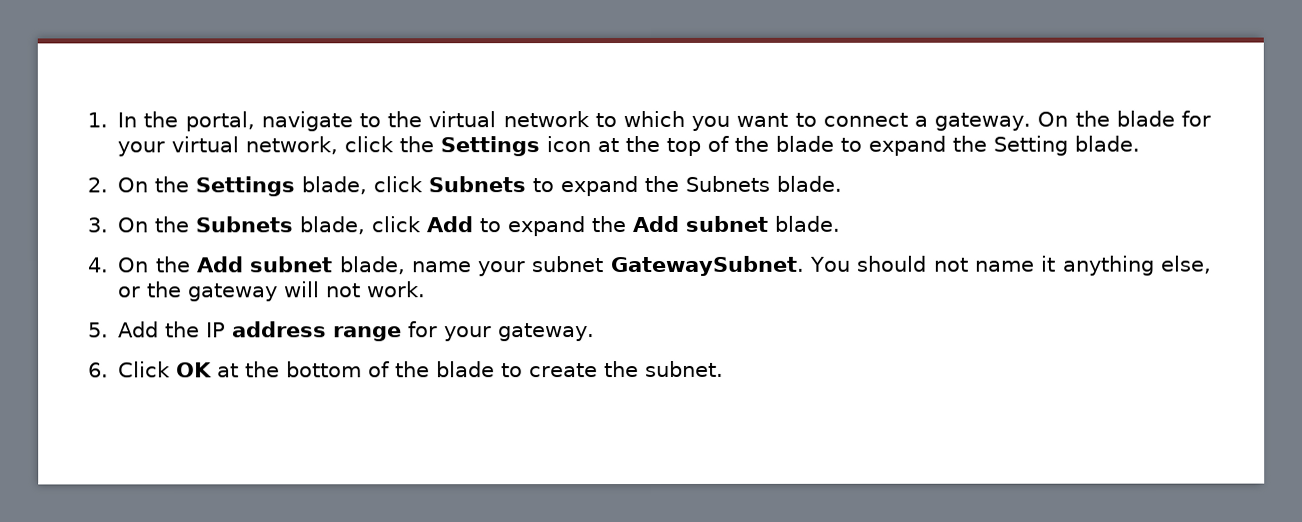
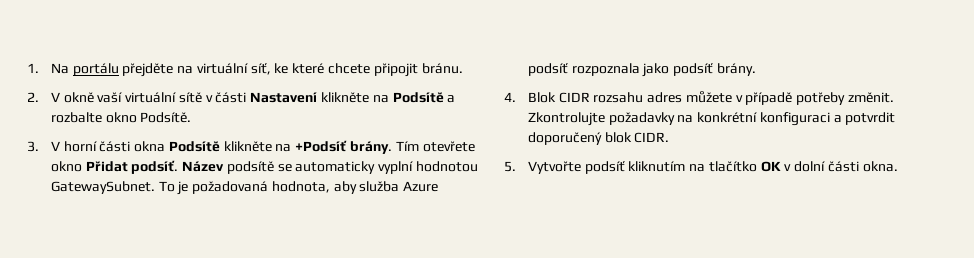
[117,110,1211,132] [117,135,1141,157] [87,175,843,197] [87,215,841,237] [87,255,1212,277] [118,281,427,302] [88,321,596,342] [88,360,725,378] In the portal, navigate to the virtual network to which you want to connect a gateway. On the blade for your virtual network, click the Settings icon at the top of the blade to expand the Setting blade. // 2. On the Settings blade, click Subnets to expand the Subnets blade. // 3. On the Subnets blade, click Add to expand the Add subnet blade. // 4. On the Add subnet blade, name your subnet GatewaySubnet. You should not name it anything else, or the gateway will not work. // 5. Add the IP address range for your gateway. // 6. Click OK at the bottom of the blade to create the subnet. -> [50,63,463,77] [27,92,456,103] [50,112,192,123] [27,140,475,154] [50,160,478,174] [50,181,439,195] [527,63,756,77] [504,91,894,105] [527,112,896,126] [527,132,670,145] [504,161,898,174] Na portálu přejděte na virtuální síť, ke které chcete připojit bránu. // 2. V okně vaší virtuální sítě v části Nastavení klikněte na Podsítě a rozbalte okno Podsítě. // 3. V horní části okna Podsítě klikněte na +Podsíť brány. Tím otevřete okno Přidat podsíť. Název podsítě se automaticky vyplní hodnotou GatewaySubnet. To je požadovaná hodnota, aby služba Azure podsíť rozpoznala jako podsíť brány. // 4. Blok CIDR rozsahu adres můžete v případě potřeby změnit. Zkontrolujte požadavky na konkrétní konfiguraci a potvrdit doporučený blok CIDR. // 5. Vytvořte podsíť kliknutím na tlačítko OK v dolní části okna.

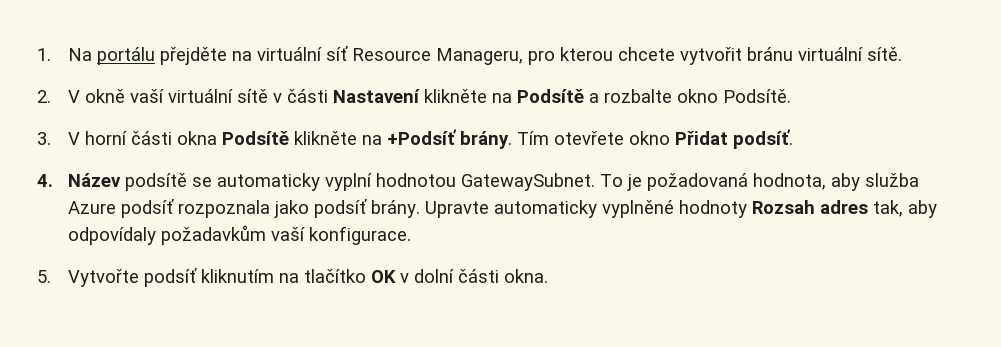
[250,63,463,77] síť, ke které chcete připojit bránu. -> [326,46,903,65] síť Resource Manageru, pro kterou chcete vytvořit bránu virtuální sítě.
(179, 167) none -> [37,174,53,187] // 4.
[504,91,894,105] [527,112,896,126] [527,132,670,145] // 4. Blok CIDR rozsahu adres můžete v případě potřeby změnit. Zkontrolujte požadavky na konkrétní konfiguraci a potvrdit doporučený blok CIDR. -> [425,200,938,218] [68,225,412,245] Upravte automaticky vyplněné hodnoty Rozsah adres tak, aby odpovídaly požadavkům vaší konfigurace.

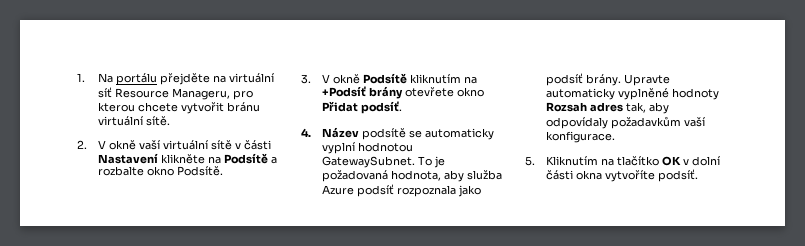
[85,129,550,149] horní části okna Podsítě klikněte na +Podsíť brány. Tím -> [332,73,477,84] [321,86,403,99] okně Podsítě kliknutím na +Podsíť brány
[68,268,275,287] Vytvořte podsíť kliknutím -> [545,156,598,166] Kliknutím
[504,269,549,283] okna. -> [575,169,698,182] okna vytvoříte podsíť.

